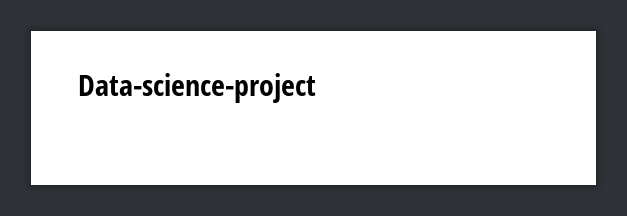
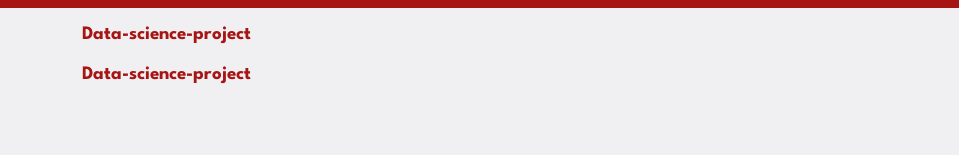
[78,73,316,103] Data-science-project -> [82,26,251,44] [82,66,251,84] Data-science-project // Data-science-project

